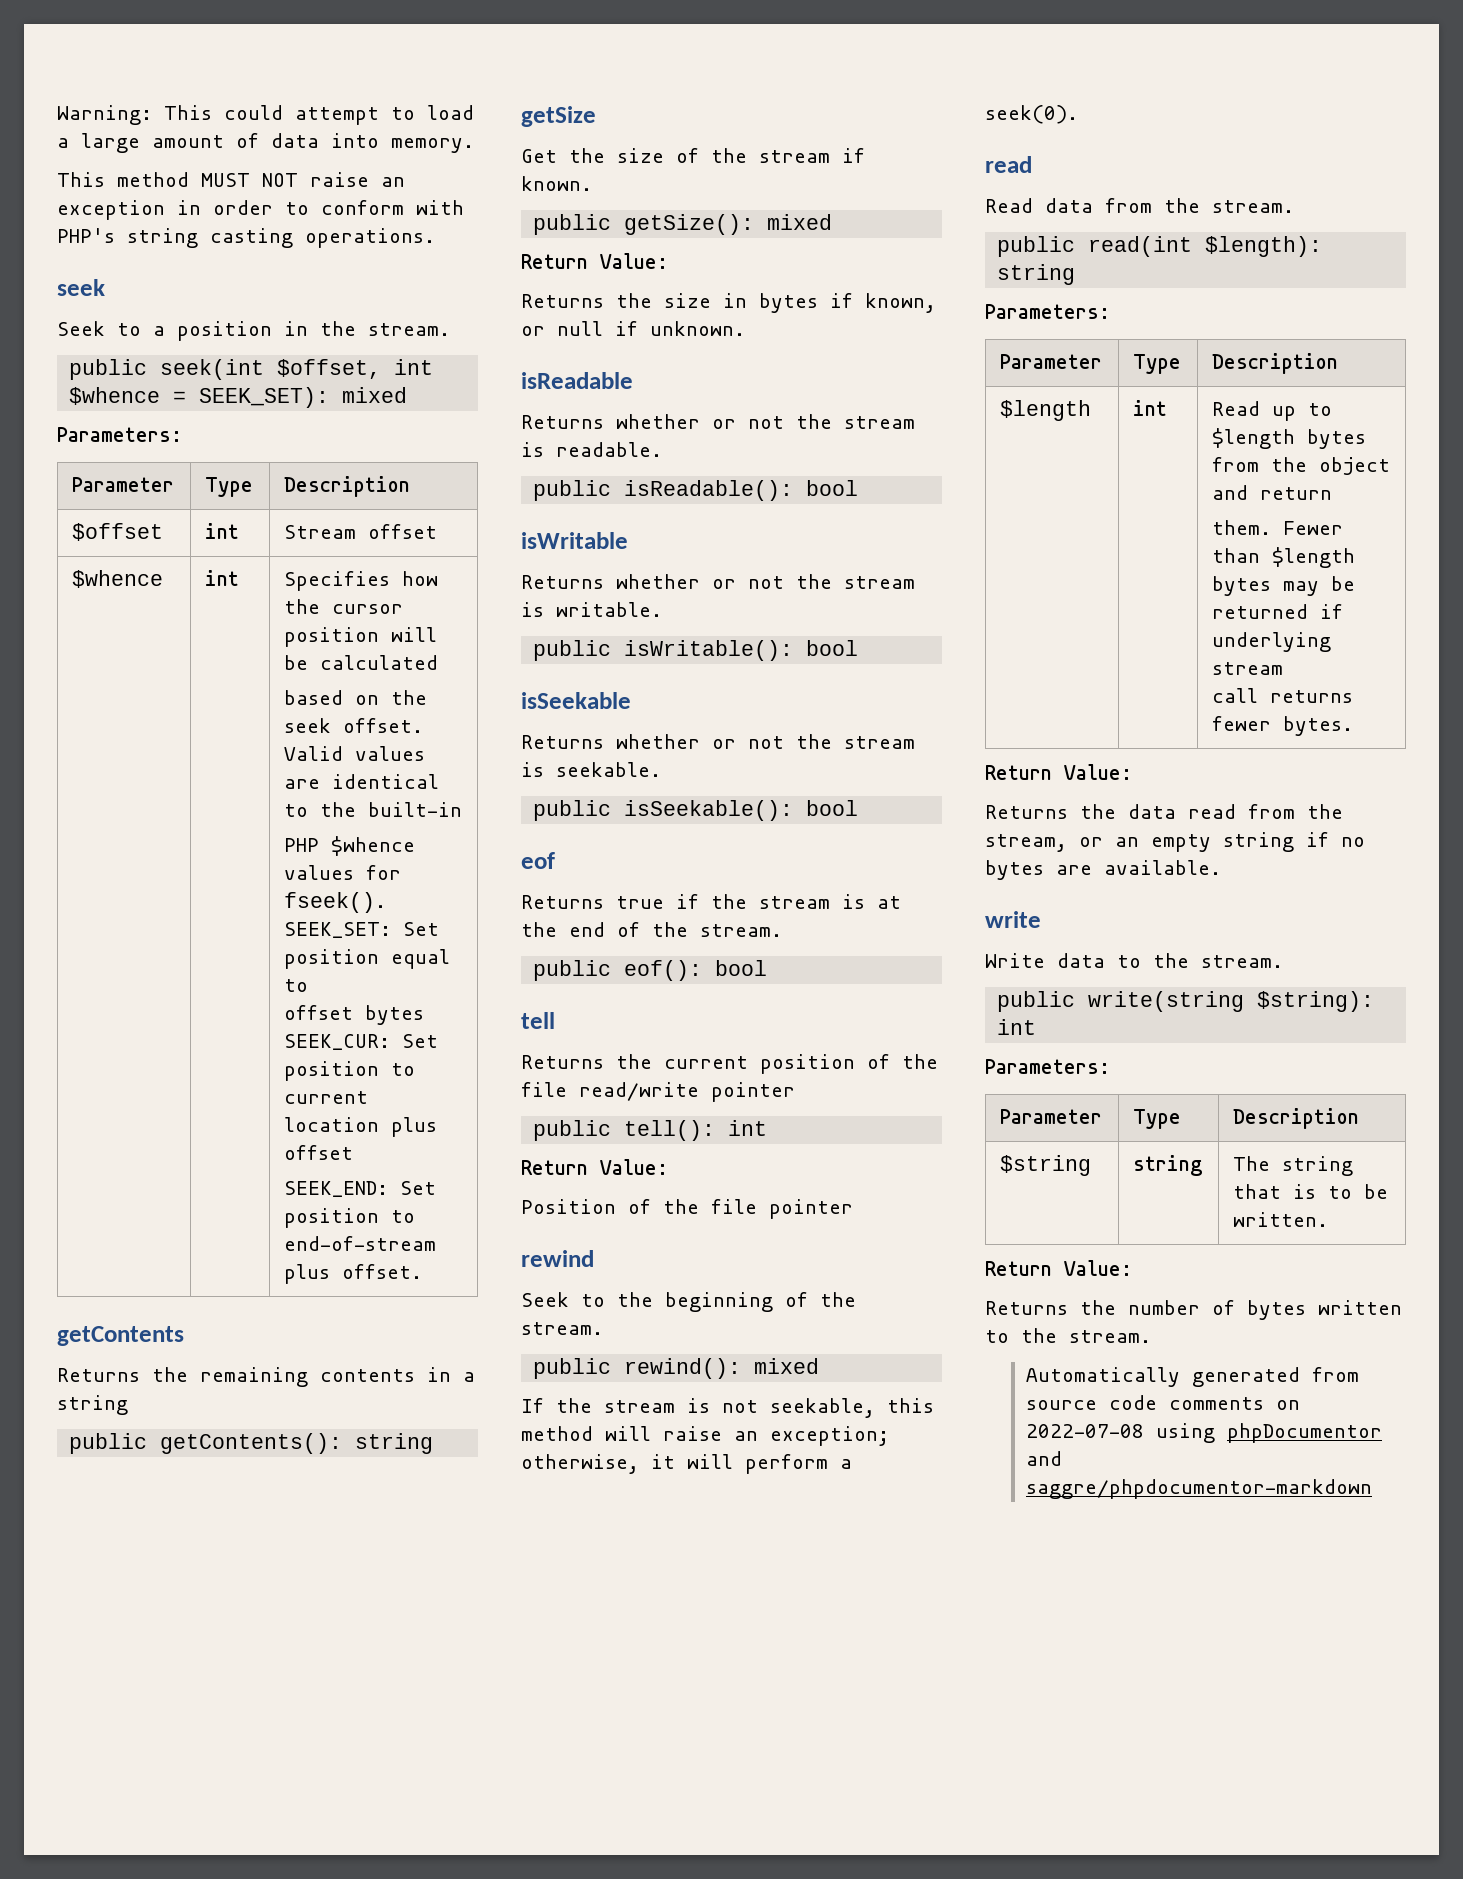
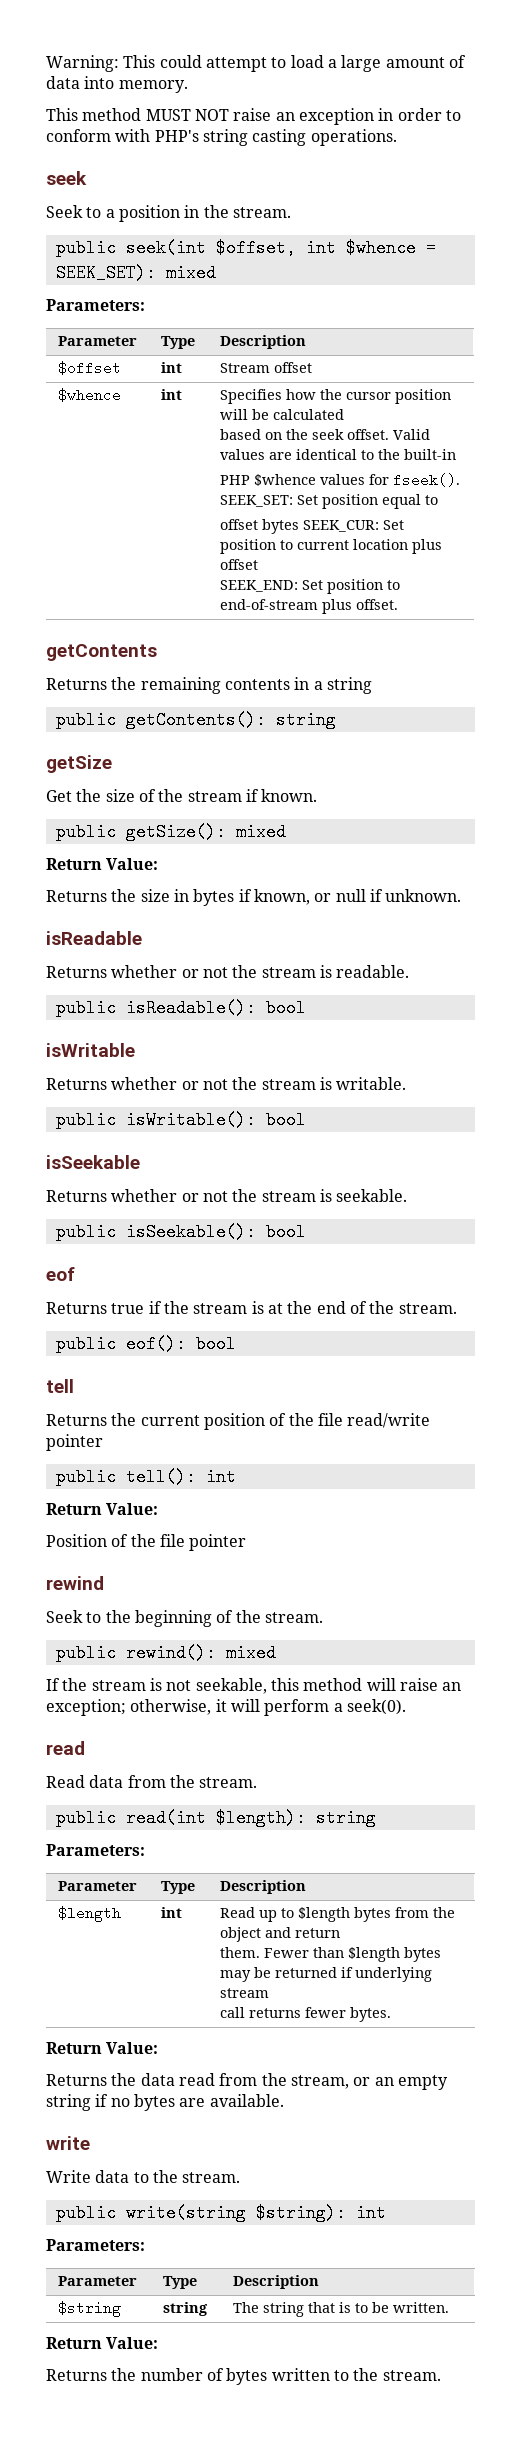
[1025,1367,1359,1387] [1025,1395,1300,1410] [1025,1423,1382,1443] [1025,1451,1062,1466] [1025,1479,1372,1499] // Automatically generated from source code comments on 2022-07-08 using phpDocumentor and saggre/phpdocumentor-markdown -> (441, 2375) none

